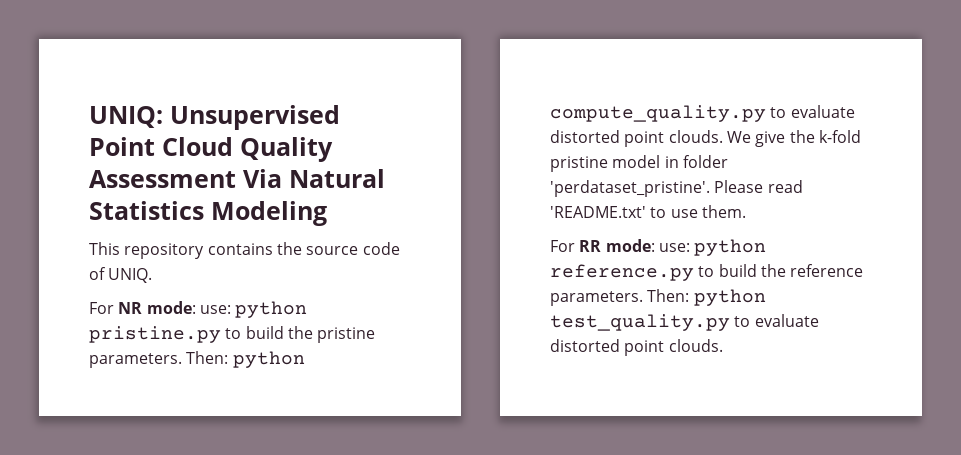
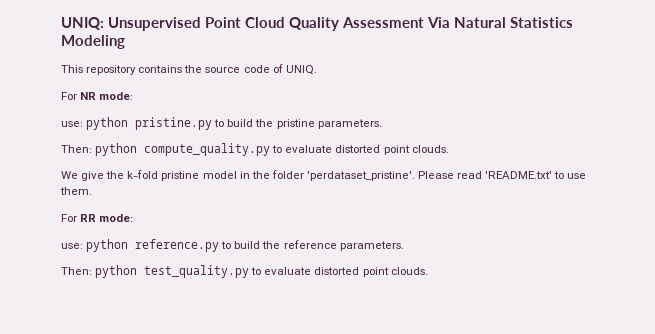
(196, 307) none -> (134, 96) //
(182, 360) none -> (382, 124) //
(723, 136) none -> (449, 149) //
(679, 162) none -> [251,171,270,179] the
(655, 245) none -> (134, 218) //
(643, 298) none -> (404, 246) //

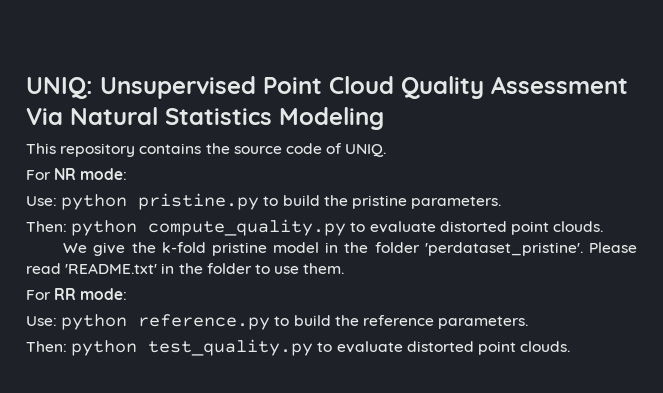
[61,121,83,127] use: -> [26,196,57,206] Use:
(553, 175) none -> [161,263,252,274] in the folder
[61,243,83,249] use: -> [26,316,57,326] Use:

